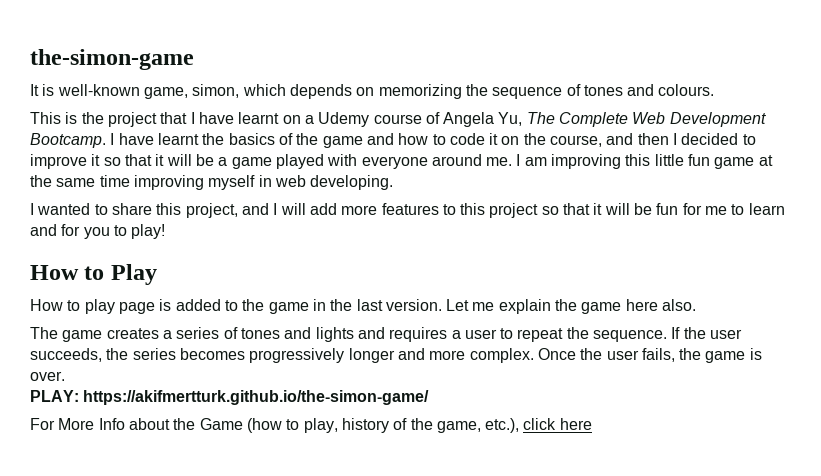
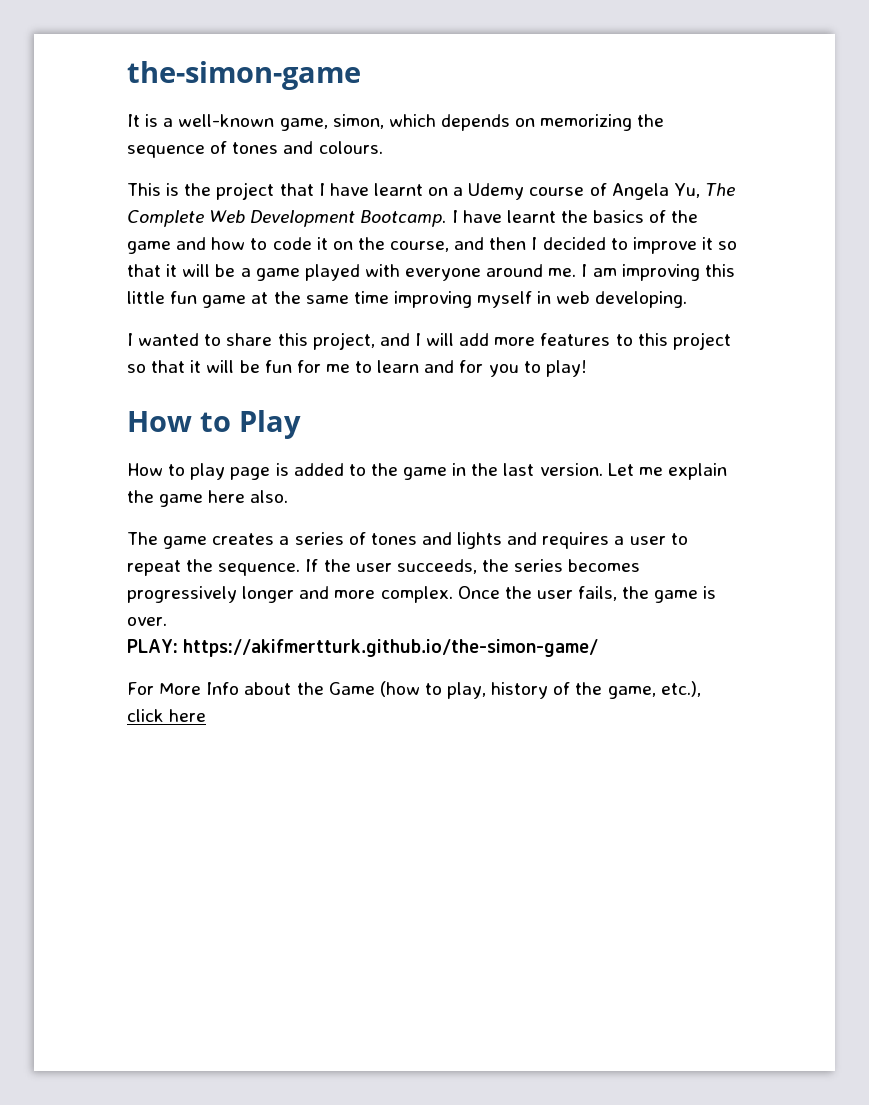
(55, 90) none -> [163,118,174,127] a

